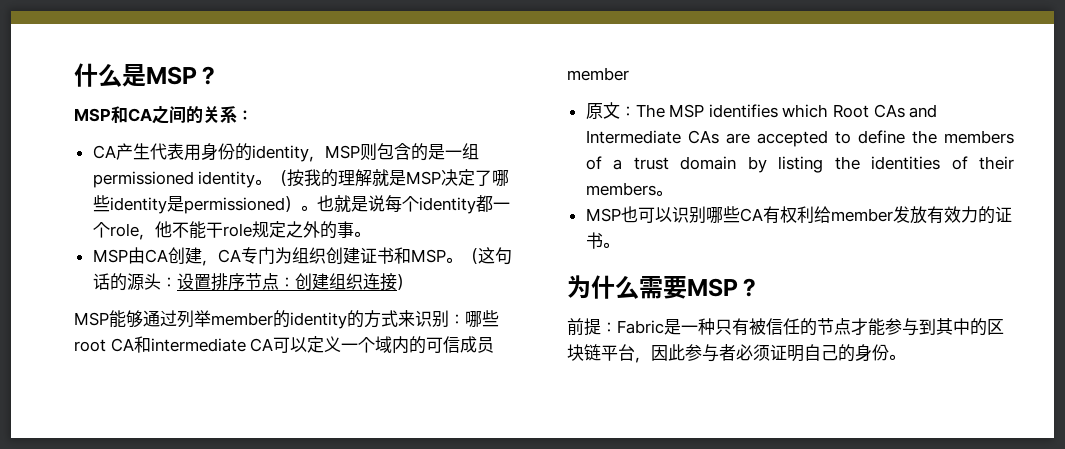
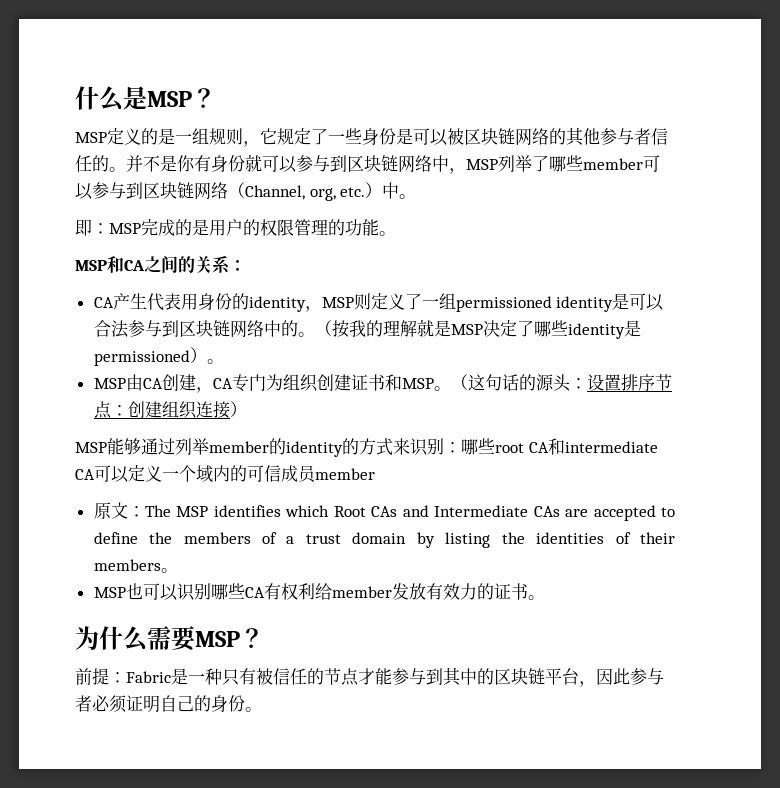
(220, 75) none -> [75,127,668,147] [75,154,660,174] [75,182,417,201] [75,219,396,236] // MSP定义的是一组规则，它规定了一些身份是可以被区块链网络的其他参与者信任的。并不是你有身份就可以参与到区块链网络中，MSP列举了哪些member可以参与到区块链网络（Channel, org, etc.）中。 // 即：MSP完成的是用户的权限管理的功能。
[376,143,445,161] 包含的是 -> [370,293,422,310] 定义了
(256, 179) none -> [612,293,665,311] [93,320,298,338] 是可以合法参与到区块链网络中的
[316,195,510,214] [92,221,370,240] 也就是说每个identity都一个role，他不能干role规定之外的事。 -> (224, 361) none

